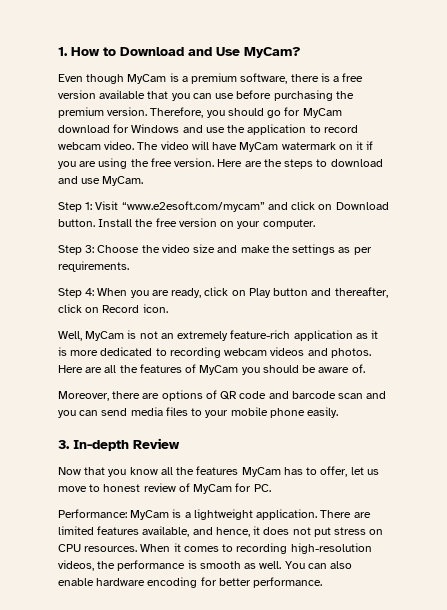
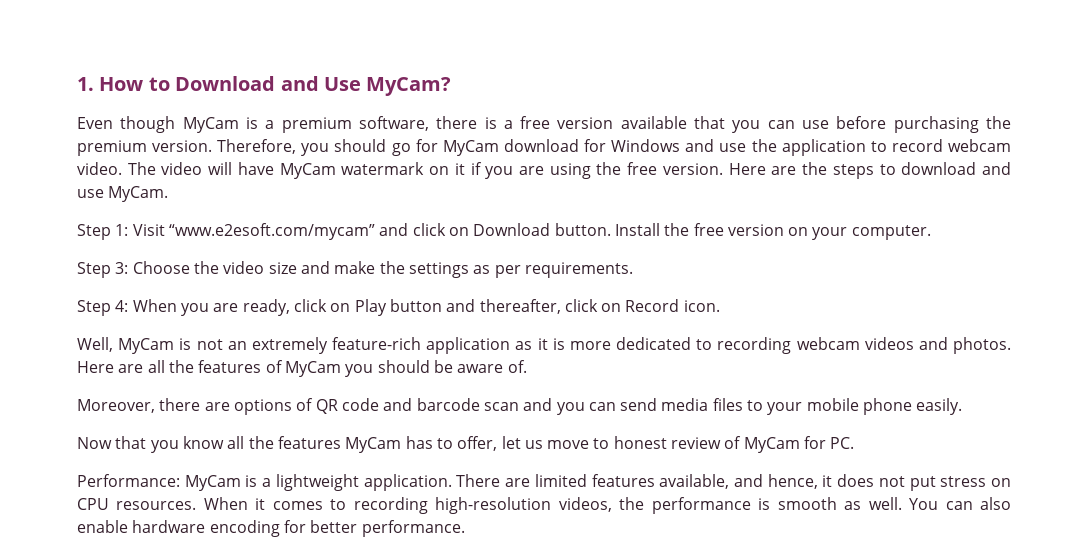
[58,438,180,451] // 3. In-depth Review -> (963, 406) none

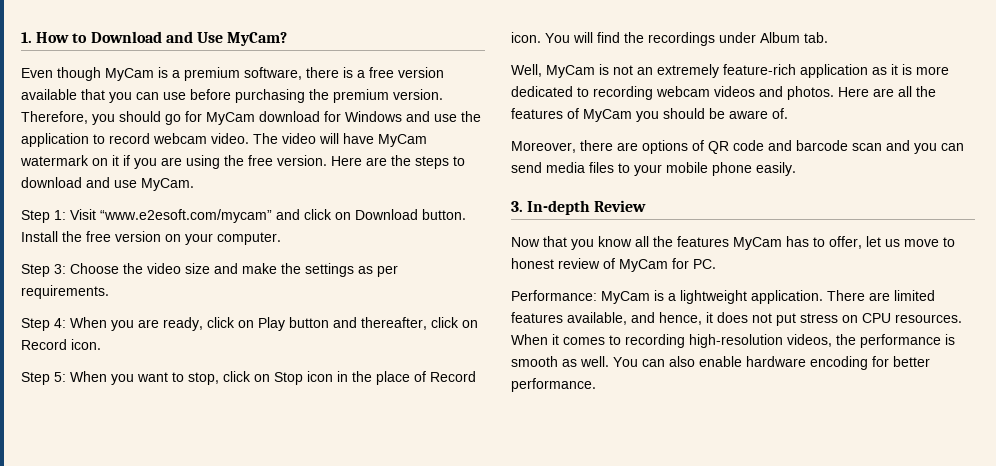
(720, 306) none -> [21,371,476,385] [511,32,828,46] // Step 5: When you want to stop, click on Stop icon in the place of Record icon. You will find the recordings under Album tab.
(963, 406) none -> [511,200,647,215] // 3. In-depth Review

